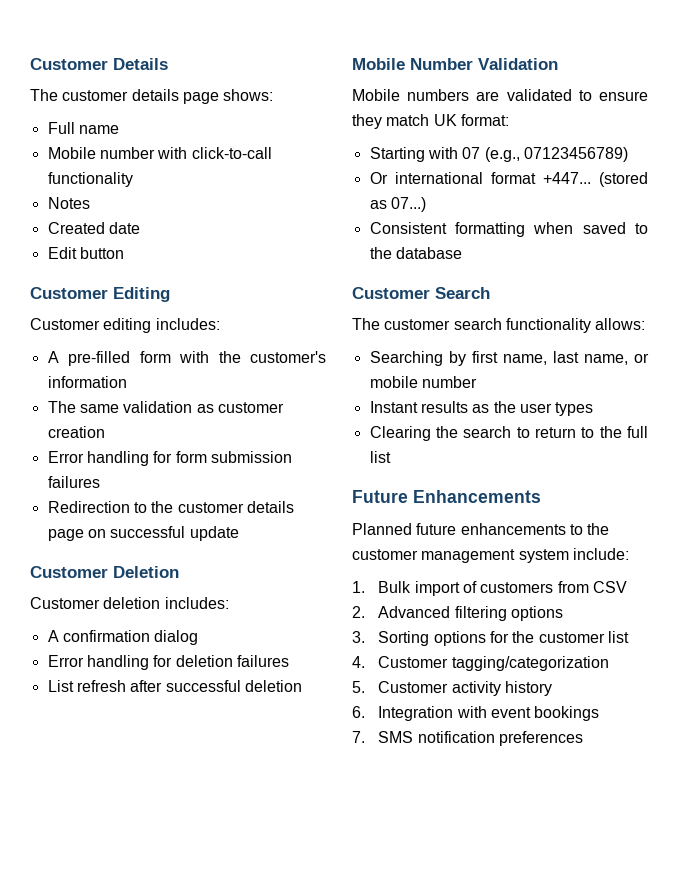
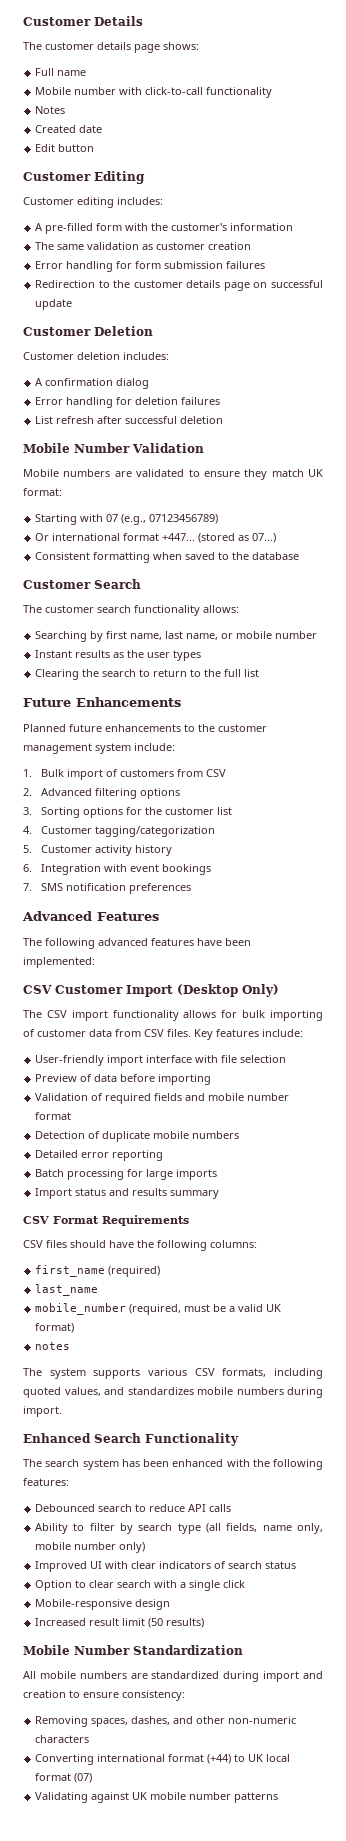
(583, 738) none -> [22,911,159,921] [23,938,251,949] [23,957,95,968] [23,984,279,997] [23,1010,323,1021] [23,1029,303,1040] [35,1055,287,1066] [35,1074,212,1085] [35,1093,290,1104] [35,1112,72,1120] [35,1131,240,1142] [35,1150,164,1161] [35,1169,218,1180] [35,1188,220,1199] [23,1215,189,1226] [23,1240,257,1251] [35,1265,161,1277] [35,1284,99,1296] [35,1303,282,1315] [35,1323,75,1333] [35,1342,71,1350] [23,1368,323,1379] [23,1387,323,1398] [23,1406,62,1417] [23,1433,239,1446] [23,1459,323,1470] [23,1478,69,1486] [35,1504,232,1512] [35,1523,323,1534] [35,1542,146,1553] [35,1561,297,1572] [35,1580,246,1591] [35,1599,171,1610] [35,1618,205,1628] [23,1645,243,1655] [23,1671,323,1682] [23,1690,185,1701] [35,1716,297,1727] [35,1735,90,1743] [35,1754,291,1765] [35,1773,93,1783] [35,1792,279,1803] // Advanced Features // The following advanced features have been implemented: // CSV Customer Import (Desktop Only) // The CSV import functionality allows for bulk importing of customer data from CSV files. Key features include: // User-friendly import interface with file selection // Preview of data before importing // Validation of required fields and mobile number format // Detection of duplicate mobile numbers // Detailed error reporting // Batch processing for large imports // Import status and results summary // CSV Format Requirements // CSV files should have the following columns: // first_name (required) // last_name // mobile_number (required, must be a valid UK format) // notes // The system supports various CSV formats, including quoted values, and standardizes mobile numbers during import. // Enhanced Search Functionality // The search system has been enhanced with the following features: // Debounced search to reduce API calls // Ability to filter by search type (all fields, name only, mobile number only) // Improved UI with clear indicators of search status // Option to clear search with a single click // Mobile-responsive design // Increased result limit (50 results) // Mobile Number Standardization // All mobile numbers are standardized during import and creation to ensure consistency: // Removing spaces, dashes, and other non-numeric characters // Converting international format (+44) to UK local format (07) // Validating against UK mobile number patterns

